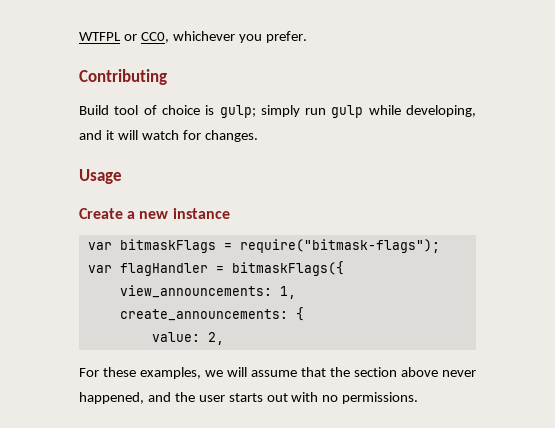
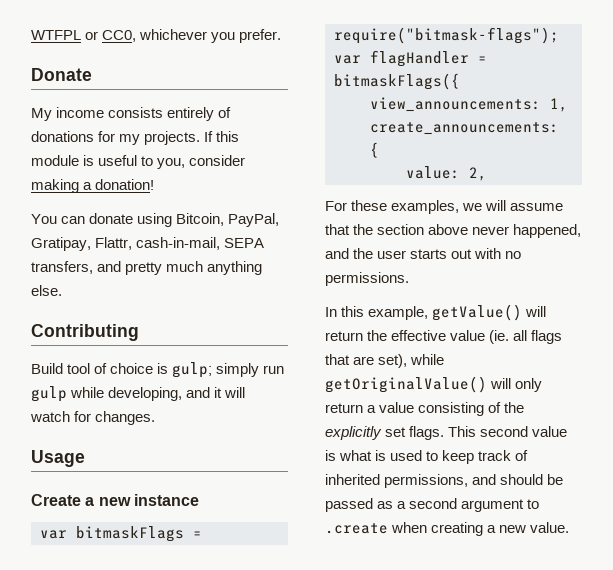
(307, 37) none -> [31,68,92,81] [31,107,232,121] [31,131,240,145] [31,155,246,169] [31,179,155,193] [31,213,280,227] [31,237,265,251] [31,261,263,275] [31,285,62,296] // Donate // My income consists entirely of donations for my projects. If this module is useful to you, consider making a donation! // You can donate using Bitcoin, PayPal, Gratipay, Flattr, cash-in-mail, SEPA transfers, and pretty much anything else.
(419, 398) none -> [325,304,547,321] [325,330,563,344] [325,354,445,368] [325,376,543,393] [325,402,525,416] [325,426,568,440] [325,450,529,464] [325,474,564,488] [325,498,540,512] [325,522,570,536] // In this example, getValue() will return the effective value (ie. all flags that are set), while getOriginalValue() will only return a value consisting of the explicitly set flags. This second value is what is used to keep track of inherited permissions, and should be passed as a second argument to .create when creating a new value.

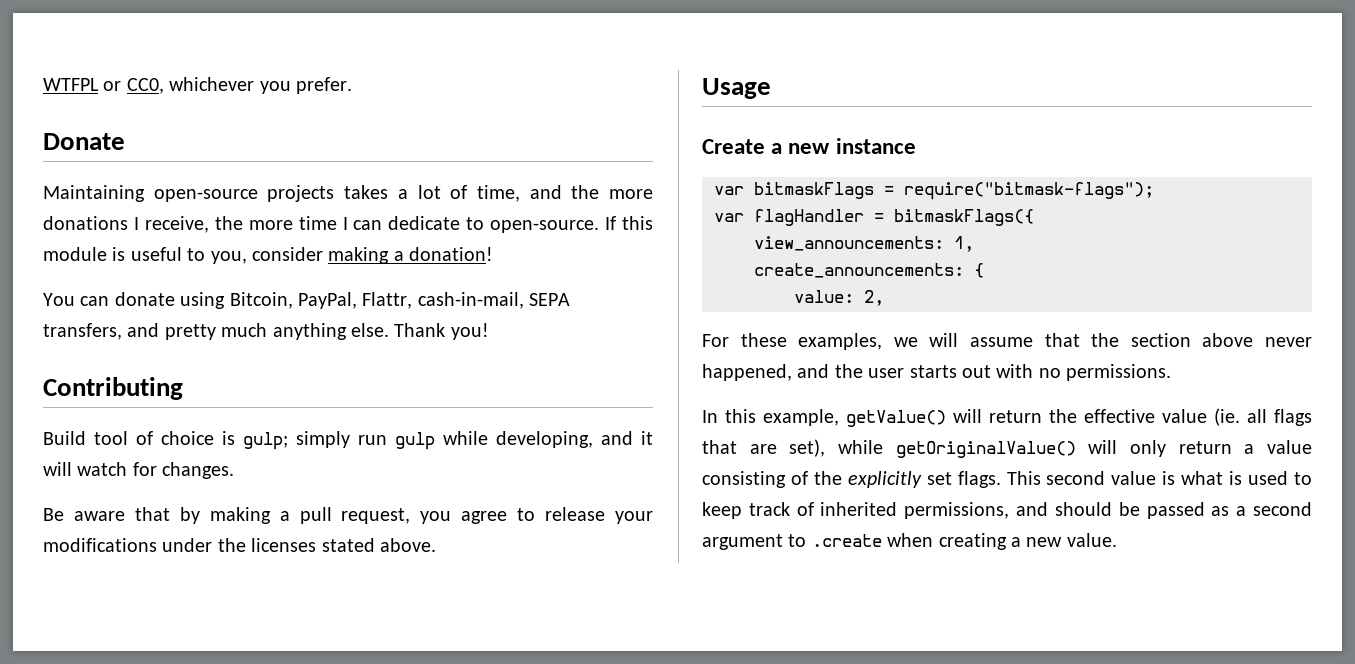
[31,107,232,121] [31,131,201,145] My income consists entirely of donations for my projects. -> [43,185,653,202] [43,216,600,233] Maintaining open-source projects takes a lot of time, and the more donations I receive, the more time I can dedicate to open-source.
[31,237,91,251] Gratipay, -> (357, 300) none
(62, 290) none -> [394,323,489,340] Thank you!
(156, 418) none -> [43,507,654,524] [43,538,436,552] // Be aware that by making a pull request, you agree to release your modifications under the licenses stated above.

